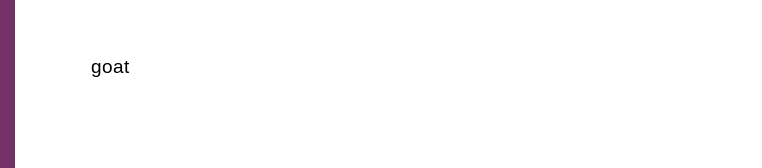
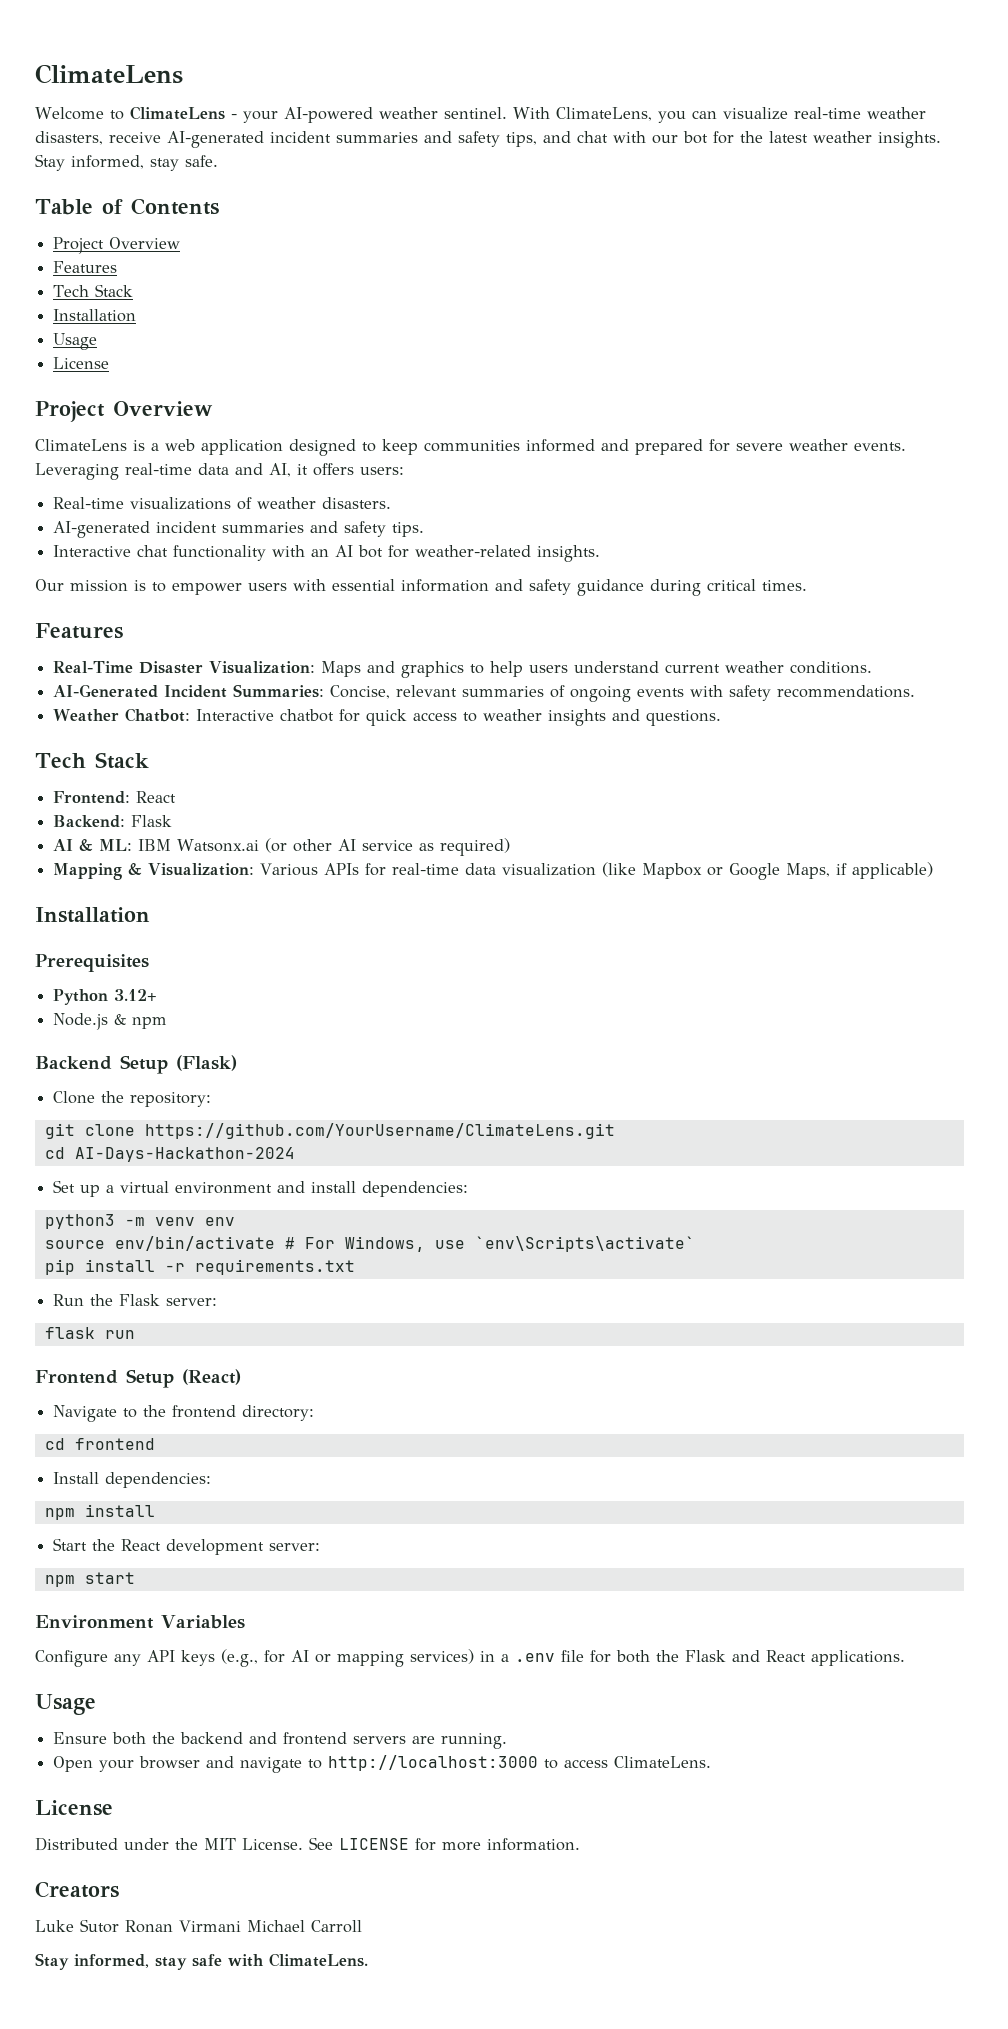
[91,61,130,77] goat -> [35,64,183,84] [35,106,926,123] [35,131,941,148] [35,154,218,171] [35,198,219,215] [53,237,181,254] [53,261,118,273] [53,284,134,297] [53,309,137,322] [53,333,98,350] [53,357,110,369] [35,401,213,422] [35,439,906,456] [35,463,404,480] [53,497,392,510] [53,521,425,538] [53,545,601,562] [35,579,807,596] [35,623,123,639] [53,661,873,678] [53,684,916,702] [53,708,722,726] [35,752,149,769] [53,791,177,804] [53,815,173,828] [53,838,511,856] [53,862,934,880] [35,907,150,923] [35,954,149,972] [53,989,158,1005] [53,1013,168,1030] [35,1055,237,1074] [53,1091,212,1107] [44,1123,615,1139] [44,1147,295,1162] [53,1180,469,1197] [44,1214,235,1229] [44,1236,695,1252] [44,1259,355,1275] [53,1294,218,1306] [44,1327,135,1339] [35,1369,241,1388] [53,1405,315,1422] [44,1438,155,1450] [53,1472,212,1488] [44,1504,155,1520] [53,1538,321,1555] [44,1572,135,1587] [35,1615,245,1629] [35,1649,905,1667] [35,1694,96,1715] [53,1732,508,1749] [53,1755,712,1773] [35,1800,113,1816] [35,1837,580,1851] [35,1881,119,1898] [35,1919,362,1933] [35,1953,368,1970] ClimateLens // Welcome to ClimateLens - your AI-powered weather sentinel. With ClimateLens, you can visualize real-time weather disasters, receive AI-generated incident summaries and safety tips, and chat with our bot for the latest weather insights. Stay informed, stay safe. // Table of Contents // Project Overview // Features // Tech Stack // Installation // Usage // License // Project Overview // ClimateLens is a web application designed to keep communities informed and prepared for severe weather events. Leveraging real-time data and AI, it offers users: // Real-time visualizations of weather disasters. // AI-generated incident summaries and safety tips. // Interactive chat functionality with an AI bot for weather-related insights. // Our mission is to empower users with essential information and safety guidance during critical times. // Features // Real-Time Disaster Visualization: Maps and graphics to help users understand current weather conditions. // AI-Generated Incident Summaries: Concise, relevant summaries of ongoing events with safety recommendations. // Weather Chatbot: Interactive chatbot for quick access to weather insights and questions. // Tech Stack // Frontend: React // Backend: Flask // AI & ML: IBM Watsonx.ai (or other AI service as required) // Mapping & Visualization: Various APIs for real-time data visualization (like Mapbox or Google Maps, if applicable) // Installation // Prerequisites // Python 3.12+ // Node.js & npm // Backend Setup (Flask) // Clone the repository: // git clone https://github.com/YourUsername/ClimateLens.git // cd AI-Days-Hackathon-2024 // Set up a virtual environment and install dependencies: // python3 -m venv env // source env/bin/activate # For Windows, use `env\Scripts\activate` // pip install -r requirements.txt // Run the Flask server: // flask run // Frontend Setup (React) // Navigate to the frontend directory: // cd frontend // Install dependencies: // npm install // Start the React development server: // npm start // Environment Variables // Configure any API keys (e.g., for AI or mapping services) in a .env file for both the Flask and React applications. // Usage // Ensure both the backend and frontend servers are running. // Open your browser and navigate to http://localhost:3000 to access ClimateLens. // License // Distributed under the MIT License. See LICENSE for more information. // Creators // Luke Sutor Ronan Virmani Michael Carroll // Stay informed, stay safe with ClimateLens.

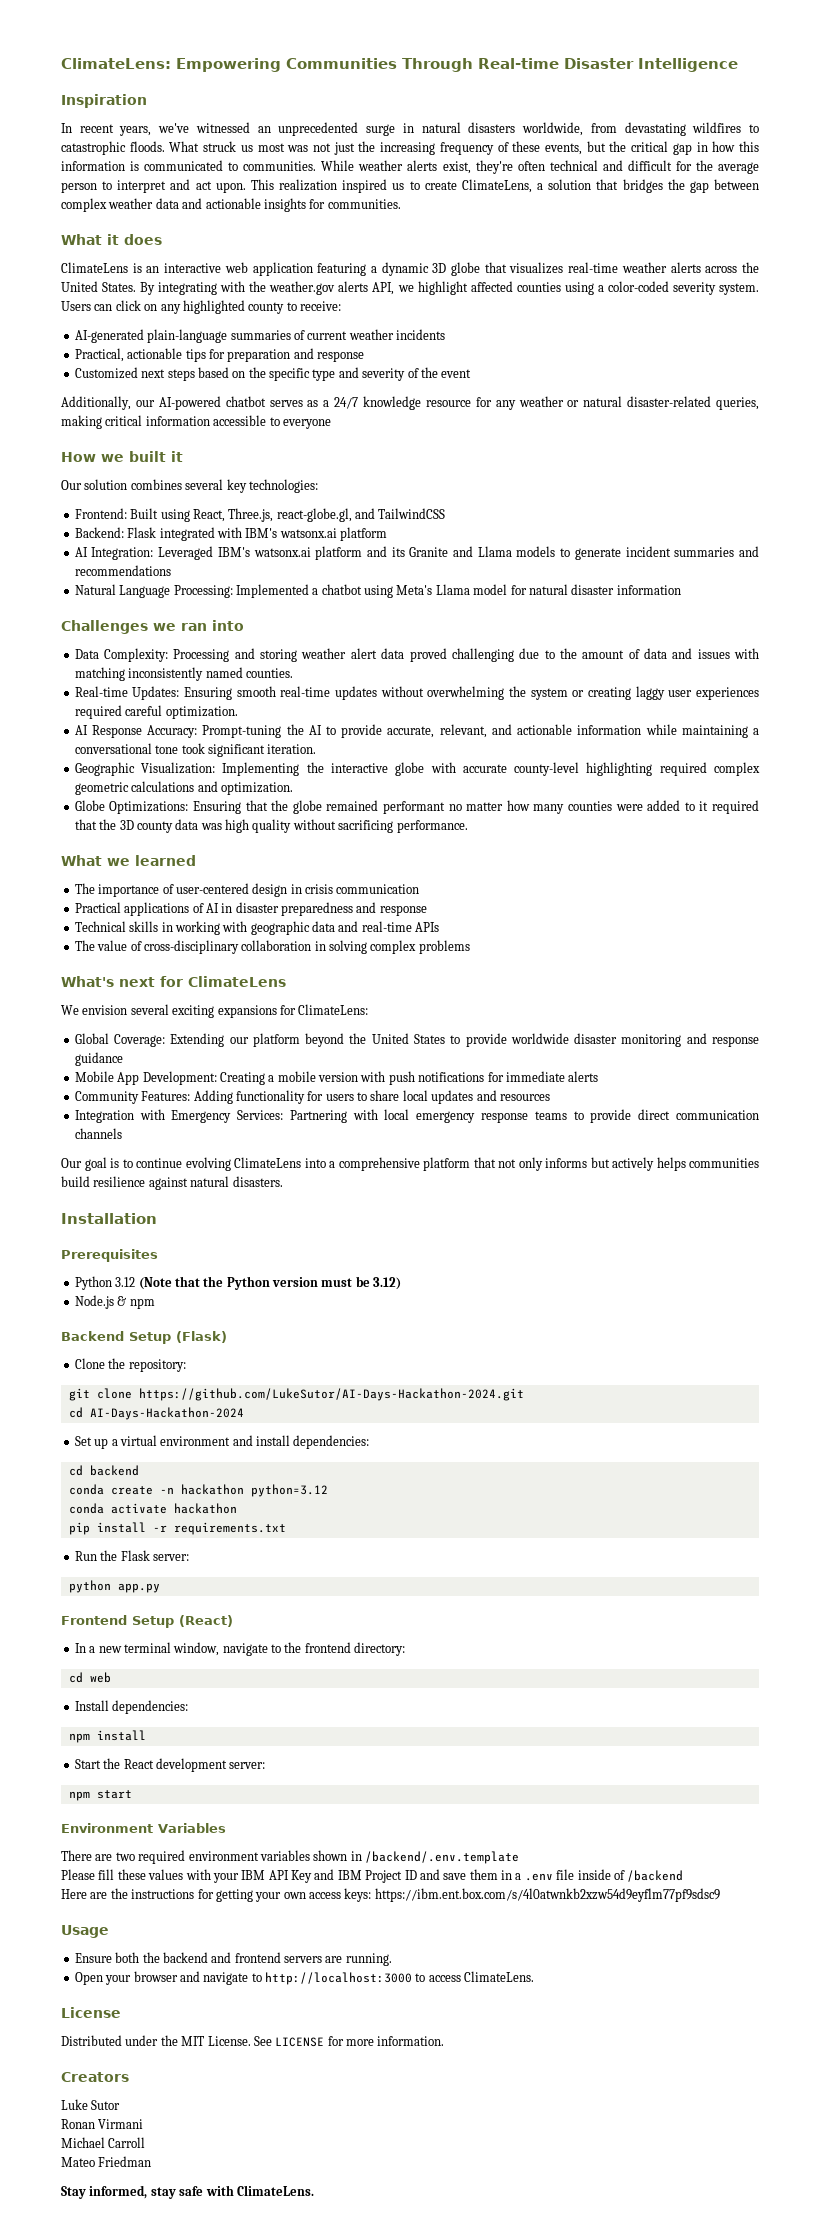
[35,64,183,84] [35,106,926,123] [35,131,941,148] [35,154,218,171] [35,198,219,215] [53,237,181,254] [53,261,118,273] [53,284,134,297] [53,309,137,322] [53,333,98,350] [53,357,110,369] [35,401,213,422] [35,439,906,456] [35,463,404,480] [53,497,392,510] [53,521,425,538] [53,545,601,562] [35,579,128,592] ClimateLens // Welcome to ClimateLens - your AI-powered weather sentinel. With ClimateLens, you can visualize real-time weather disasters, receive AI-generated incident summaries and safety tips, and chat with our bot for the latest weather insights. Stay informed, stay safe. // Table of Contents // Project Overview // Features // Tech Stack // Installation // Usage // License // Project Overview // ClimateLens is a web application designed to keep communities informed and prepared for severe weather events. Leveraging real-time data and AI, it offers users: // Real-time visualizations of weather disasters. // AI-generated incident summaries and safety tips. // Interactive chat functionality with an AI bot for weather-related insights. // Our mission -> [61,58,738,72] [61,94,147,108] [61,122,760,136] [61,141,759,155] [61,160,759,174] [61,179,759,193] [61,198,401,212] [61,234,162,245] [61,262,759,276] [61,281,759,295] [61,300,341,314] [74,329,445,343] [74,348,364,362] [74,367,472,381] [61,396,759,410] [61,415,331,429] [61,451,183,462] [61,479,318,493] [74,508,446,522] [74,527,387,541] [74,546,759,560] [74,565,171,576] [74,584,681,598] [61,620,244,634] [74,648,759,662] [74,667,293,681] [74,686,760,700] [74,705,238,719] [74,724,759,738] [74,743,317,757] [74,762,760,776] [74,781,293,795] [74,800,760,814] [74,819,468,833] [61,855,196,866] [74,883,420,897] [74,902,427,916] [74,921,440,935] [74,940,470,954] [61,976,286,987] [61,1004,369,1018] [74,1033,759,1047] [74,1052,123,1066] [74,1071,599,1085] [74,1090,550,1104] [74,1109,760,1123] [74,1128,122,1139] [61,1157,107,1171] ClimateLens: Empowering Communities Through Real-time Disaster Intelligence // Inspiration // In recent years, we've witnessed an unprecedented surge in natural disasters worldwide, from devastating wildfires to catastrophic floods. What struck us most was not just the increasing frequency of these events, but the critical gap in how this information is communicated to communities. While weather alerts exist, they're often technical and difficult for the average person to interpret and act upon. This realization inspired us to create ClimateLens, a solution that bridges the gap between complex weather data and actionable insights for communities. // What it does // ClimateLens is an interactive web application featuring a dynamic 3D globe that visualizes real-time weather alerts across the United States. By integrating with the weather.gov alerts API, we highlight affected counties using a color-coded severity system. Users can click on any highlighted county to receive: // AI-generated plain-language summaries of current weather incidents // Practical, actionable tips for preparation and response // Customized next steps based on the specific type and severity of the event // Additionally, our AI-powered chatbot serves as a 24/7 knowledge resource for any weather or natural disaster-related queries, making critical information accessible to everyone // How we built it // Our solution combines several key technologies: // Frontend: Built using React, Three.js, react-globe.gl, and TailwindCSS // Backend: Flask integrated with IBM's watsonx.ai platform // AI Integration: Leveraged IBM's watsonx.ai platform and its Granite and Llama models to generate incident summaries and recommendations // Natural Language Processing: Implemented a chatbot using Meta's Llama model for natural disaster information // Challenges we ran into // Data Complexity: Processing and storing weather alert data proved challenging due to the amount of data and issues with matching inconsistently named counties. // Real-time Updates: Ensuring smooth real-time updates without overwhelming the system or creating laggy user experiences required careful optimization. // AI Response Accuracy: Prompt-tuning the AI to provide accurate, relevant, and actionable information while maintaining a conversational tone took significant iteration. // Geographic Visualization: Implementing the interactive globe with accurate county-level highlighting required complex geometric calculations and optimization. // Globe Optimizations: Ensuring that the globe remained performant no matter how many counties were added to it required that the 3D county data was high quality without sacrificing performance. // What we learned // The importance of user-centered design in crisis communication // Practical applications of AI in disaster preparedness and response // Technical skills in working with geographic data and real-time APIs // The value of cross-disciplinary collaboration in solving complex problems // What's next for ClimateLens // We envision several exciting expansions for ClimateLens: // Global Coverage: Extending our platform beyond the United States to provide worldwide disaster monitoring and response guidance // Mobile App Development: Creating a mobile version with push notifications for immediate alerts // Community Features: Adding functionality for users to share local updates and resources // Integration with Emergency Services: Partnering with local emergency response teams to provide direct communication channels // Our goal
[172,579,807,596] [35,623,123,639] [53,661,873,678] [53,684,916,702] [53,708,722,726] [35,752,149,769] [53,791,177,804] [53,815,173,828] [53,838,511,856] [53,862,934,880] [35,907,150,923] [35,954,149,972] [53,989,158,1005] empower users with essential information and safety guidance during critical times. // Features // Real-Time Disaster Visualization: Maps and graphics to help users understand current weather conditions. // AI-Generated Incident Summaries: Concise, relevant summaries of ongoing events with safety recommendations. // Weather Chatbot: Interactive chatbot for quick access to weather insights and questions. // Tech Stack // Frontend: React // Backend: Flask // AI & ML: IBM Watsonx.ai (or other AI service as required) // Mapping & Visualization: Various APIs for real-time data visualization (like Mapbox or Google Maps, if applicable) // Installation // Prerequisites // Python 3.12+ -> [136,1157,759,1171] [61,1176,283,1190] [61,1213,157,1224] [61,1249,158,1262] [74,1276,402,1290] continue evolving ClimateLens into a comprehensive platform that not only informs but actively helps communities build resilience against natural disasters. // Installation // Prerequisites // Python 3.12 (Note that the Python version must be 3.12)
[144,1123,615,1139] https://github.com/YourUsername/ClimateLens.git -> [138,1388,524,1401] https://github.com/LukeSutor/AI-Days-Hackathon-2024.git
[44,1214,235,1229] [44,1236,695,1252] python3 -m venv env // source env/bin/activate # For Windows, use `env\Scripts\activate` -> [68,1465,139,1476] [68,1484,328,1497] [68,1503,237,1514] cd backend // conda create -n hackathon python=3.12 // conda activate hackathon
[44,1327,135,1339] flask run -> [68,1580,160,1593] python app.py
[53,1405,118,1422] Navigate -> [74,1642,268,1656] In a new terminal window, navigate
[74,1438,155,1450] frontend -> [89,1672,111,1683] web
[35,1649,905,1667] Configure any API keys (e.g., for AI or mapping services) in a .env file for both the Flask and React applications. -> [61,1850,519,1864] [61,1869,684,1883] [61,1888,720,1902] There are two required environment variables shown in /backend/.env.template // Please fill these values with your IBM API Key and IBM Project ID and save them in a .env file inside of /backend // Here are the instructions for getting your own access keys: https://ibm.ent.box.com/s/4l0atwnkb2xzw54d9eyflm77pf9sdsc9
(119, 1926) none -> (121, 2105) //
(241, 1926) none -> (144, 2124) //
(362, 1926) none -> [61,2156,152,2167] // Mateo Friedman

